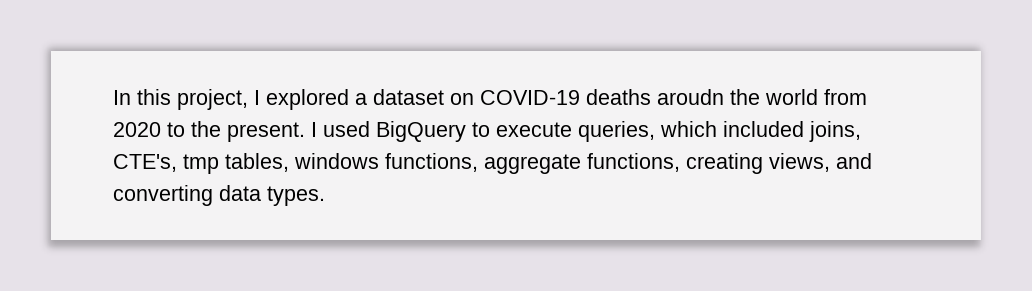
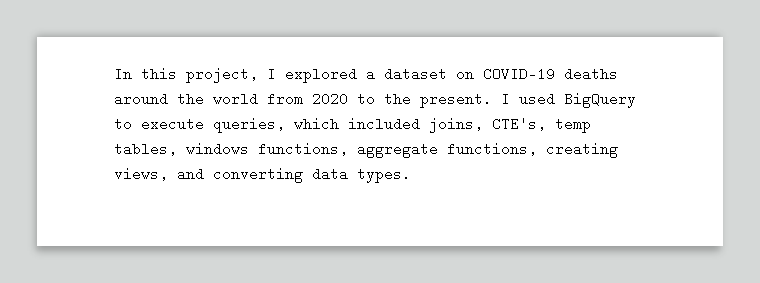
[657,89,724,105] aroudn -> [114,92,168,106] around
[183,154,219,174] tmp -> [555,117,591,133] temp

